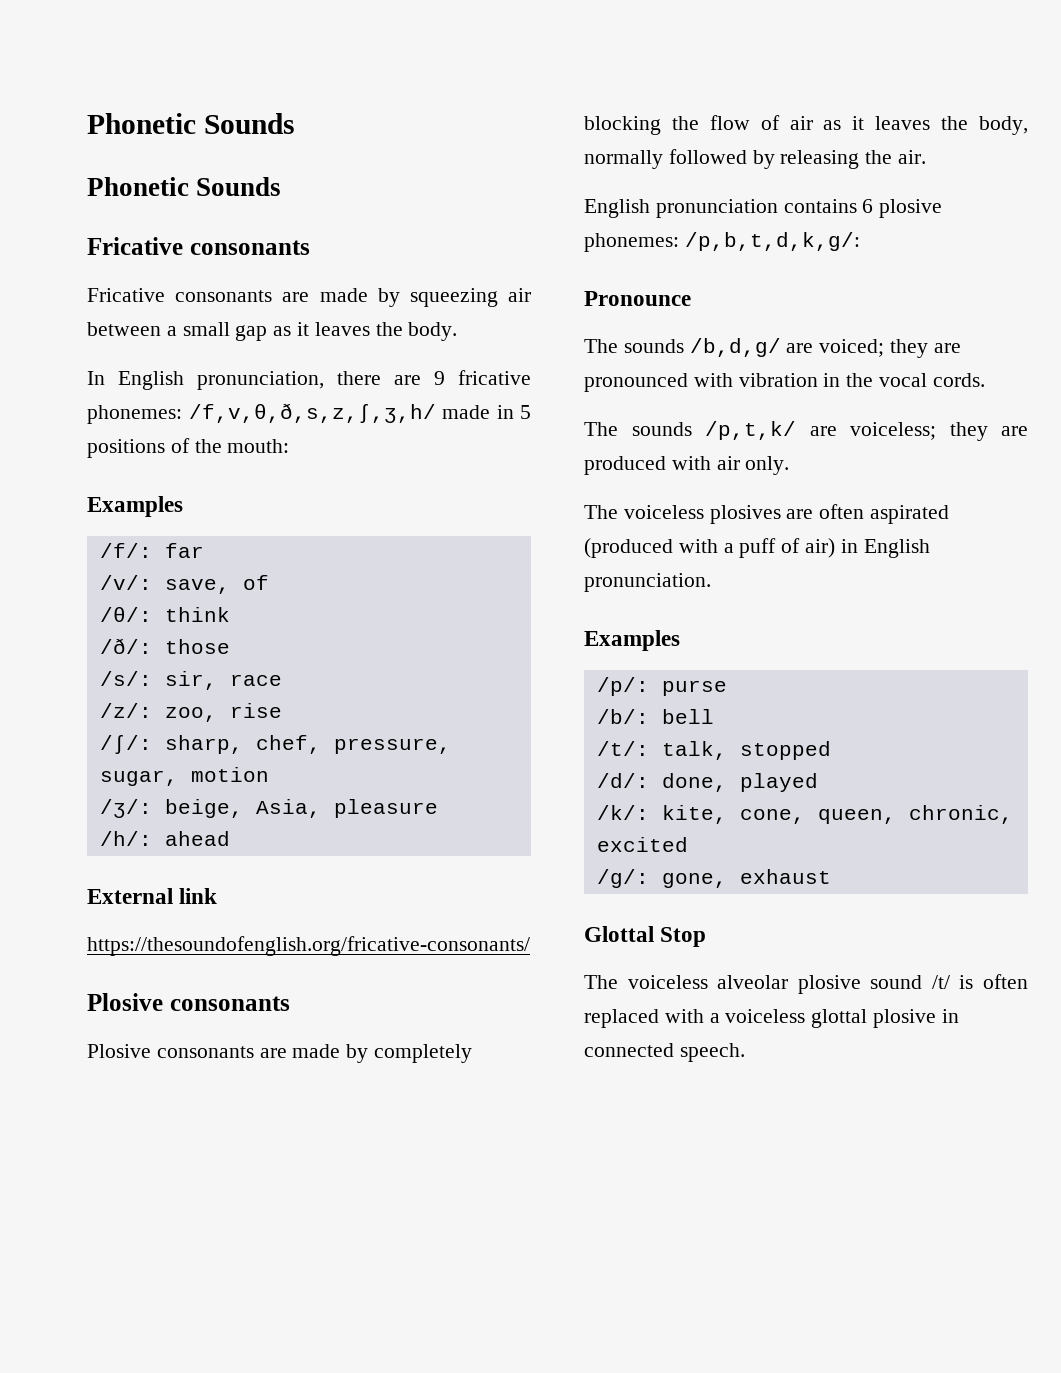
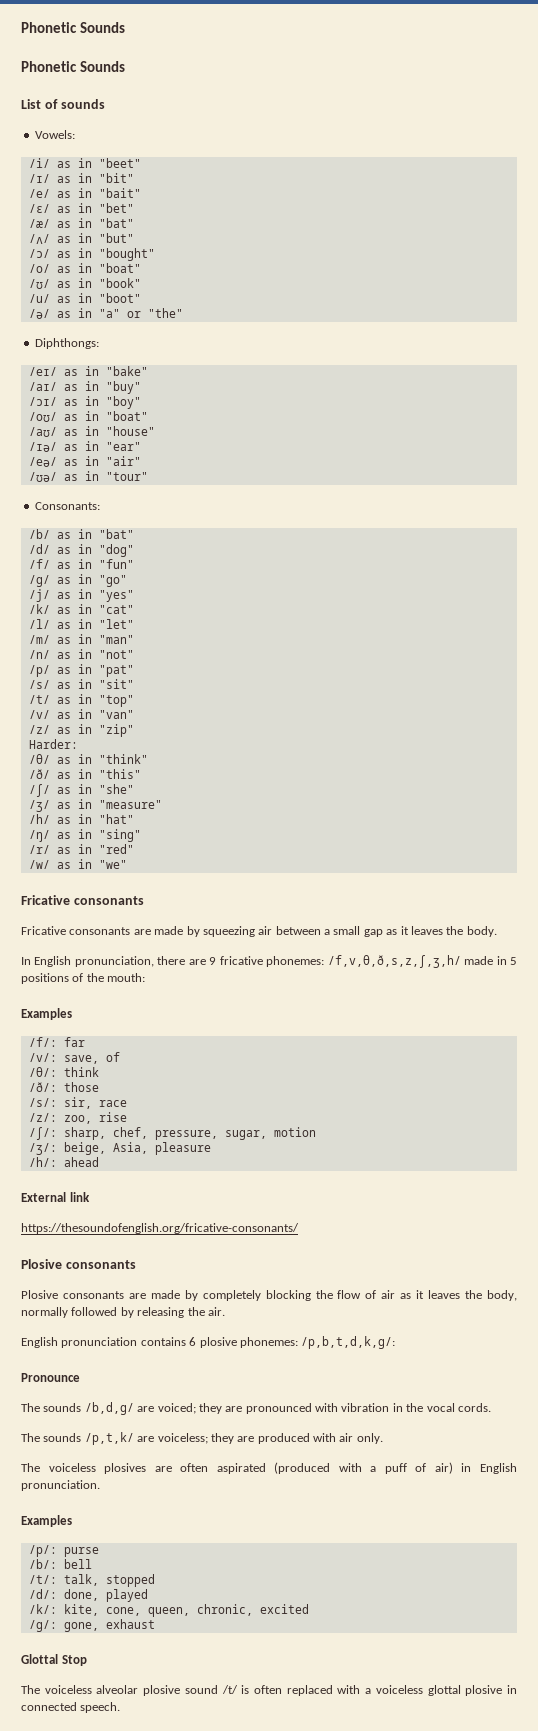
(282, 186) none -> [21,99,105,109] [34,130,75,139] [28,158,141,168] [28,173,134,183] [28,188,141,198] [28,203,134,213] [28,218,134,228] [28,233,134,244] [28,248,155,261] [28,263,141,273] [28,278,141,289] [28,293,141,303] [28,308,183,319] [34,338,99,349] [28,366,148,376] [28,381,141,394] [28,396,141,409] [28,411,148,422] [28,426,155,437] [28,441,141,452] [28,456,141,467] [28,471,148,482] [34,502,100,510] [28,529,134,539] [28,544,134,557] [28,559,134,569] [28,574,127,587] [28,589,134,602] [28,604,134,614] [28,619,134,629] [28,634,134,644] [28,649,134,659] [28,664,134,677] [28,679,134,689] [28,694,134,707] [28,709,134,719] [28,724,134,737] [28,739,78,749] [28,754,148,764] [28,769,141,779] [28,784,134,797] [28,799,162,812] [28,814,134,824] [28,829,141,842] [28,844,134,854] [28,859,127,869] // List of sounds // Vowels: // /i/ as in "beet" // /ɪ/ as in "bit" // /e/ as in "bait" // /ɛ/ as in "bet" // /æ/ as in "bat" // /ʌ/ as in "but" // /ɔ/ as in "bought" // /o/ as in "boat" // /ʊ/ as in "book" // /u/ as in "boot" // /ə/ as in "a" or "the" // Diphthongs: // /eɪ/ as in "bake" // /aɪ/ as in "buy" // /ɔɪ/ as in "boy" // /oʊ/ as in "boat" // /aʊ/ as in "house" // /ɪə/ as in "ear" // /eə/ as in "air" // /ʊə/ as in "tour" // Consonants: // /b/ as in "bat" // /d/ as in "dog" // /f/ as in "fun" // /g/ as in "go" // /j/ as in "yes" // /k/ as in "cat" // /l/ as in "let" // /m/ as in "man" // /n/ as in "not" // /p/ as in "pat" // /s/ as in "sit" // /t/ as in "top" // /v/ as in "van" // /z/ as in "zip" // Harder: // /θ/ as in "think" // /ð/ as in "this" // /ʃ/ as in "she" // /ʒ/ as in "measure" // /h/ as in "hat" // /ŋ/ as in "sing" // /r/ as in "red" // /w/ as in "we"

